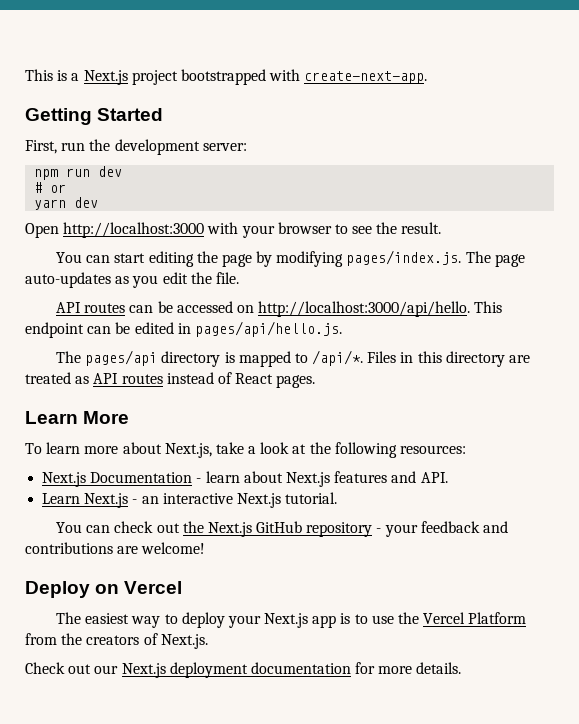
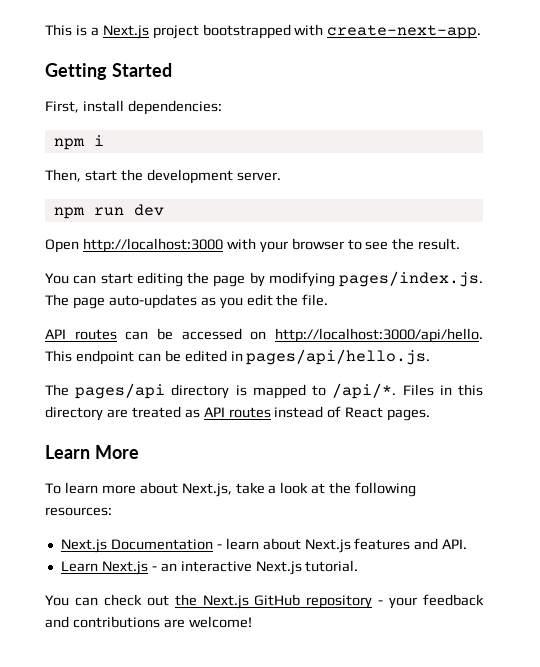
[61,142,86,151] run -> [82,100,222,115] [53,135,104,150] [45,169,117,182] install dependencies: // npm i // Then, start
[202,143,247,151] server: -> [236,172,281,181] server.
[34,182,67,193] [34,197,99,210] // # or // yarn dev -> (164, 210) none
[25,581,183,598] [56,612,527,628] [25,633,208,649] [25,662,462,678] // Deploy on Vercel // The easiest way to deploy your Next.js app is to use the Vercel Platform from the creators of Next.js. // Check out our Next.js deployment documentation for more details. -> (252, 622) none

